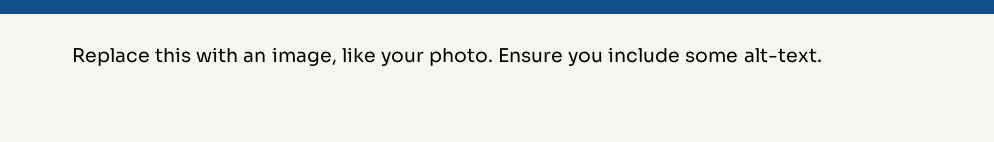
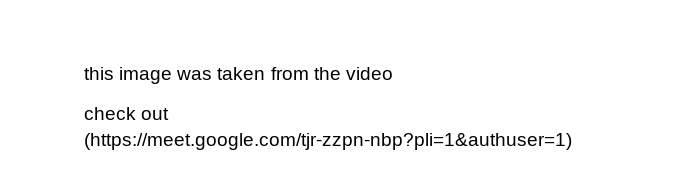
[72,47,822,66] Replace this with an image, like your photo. Ensure you include some alt-text. -> [84,67,393,84] [84,107,170,120] [84,133,572,150] this image was taken from the video // check out (https://meet.google.com/tjr-zzpn-nbp?pli=1&authuser=1)

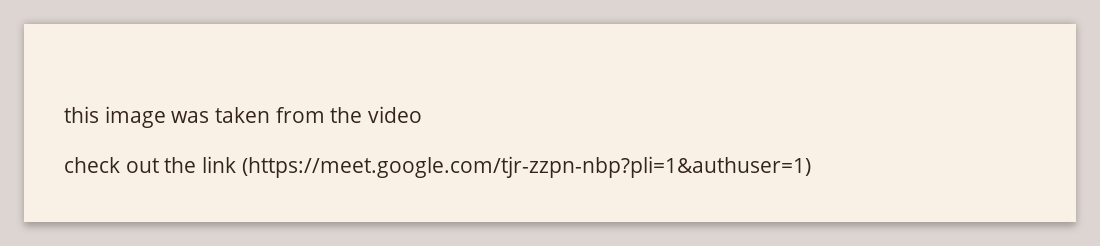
(170, 114) none -> [164,156,237,173] the link

